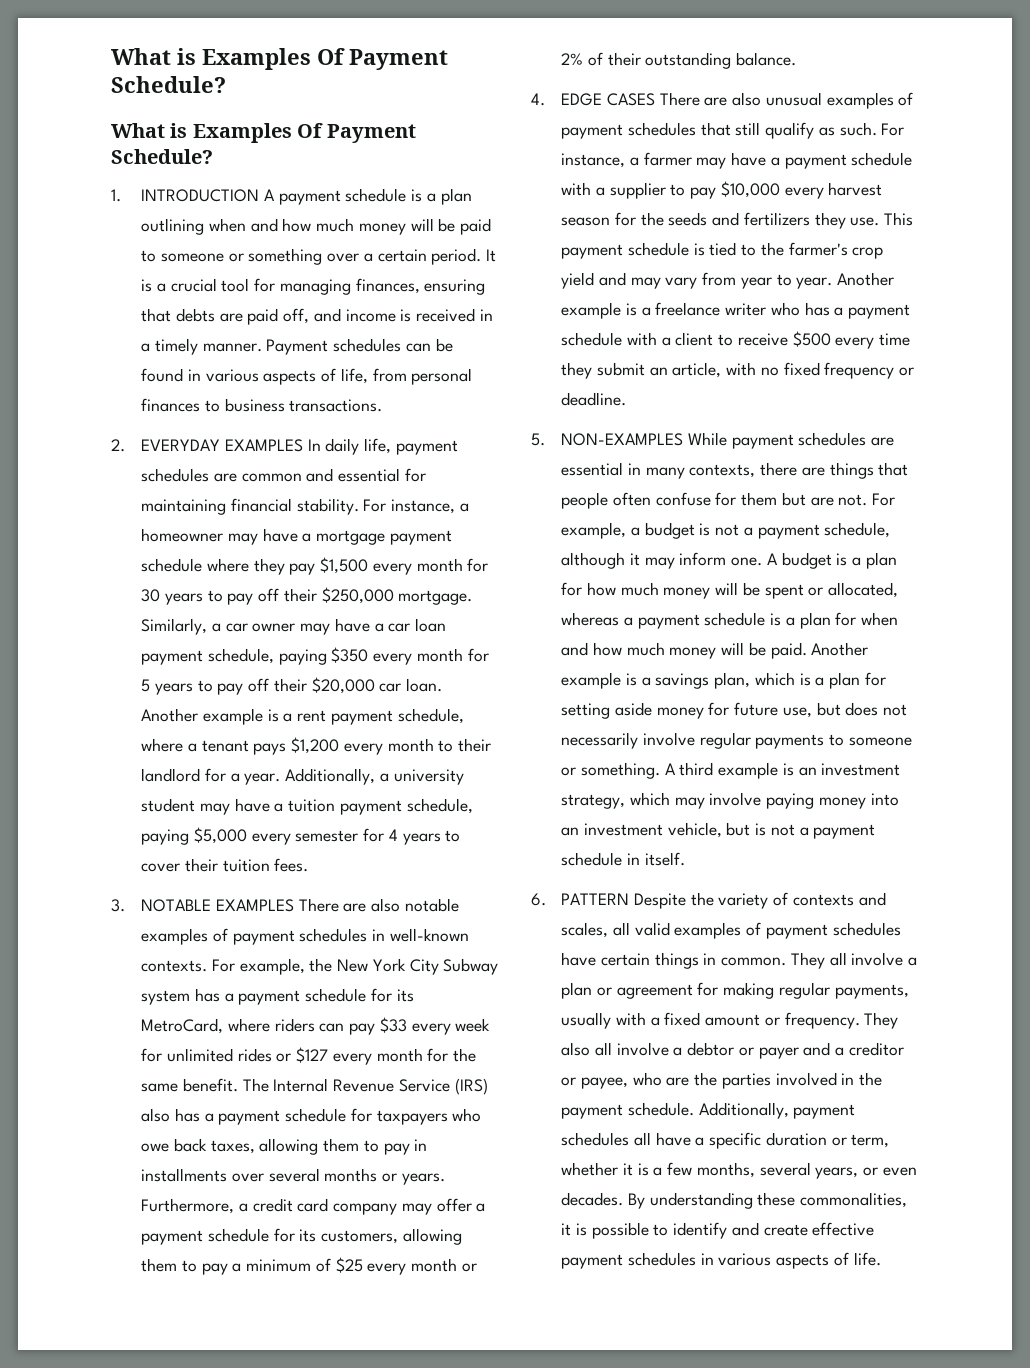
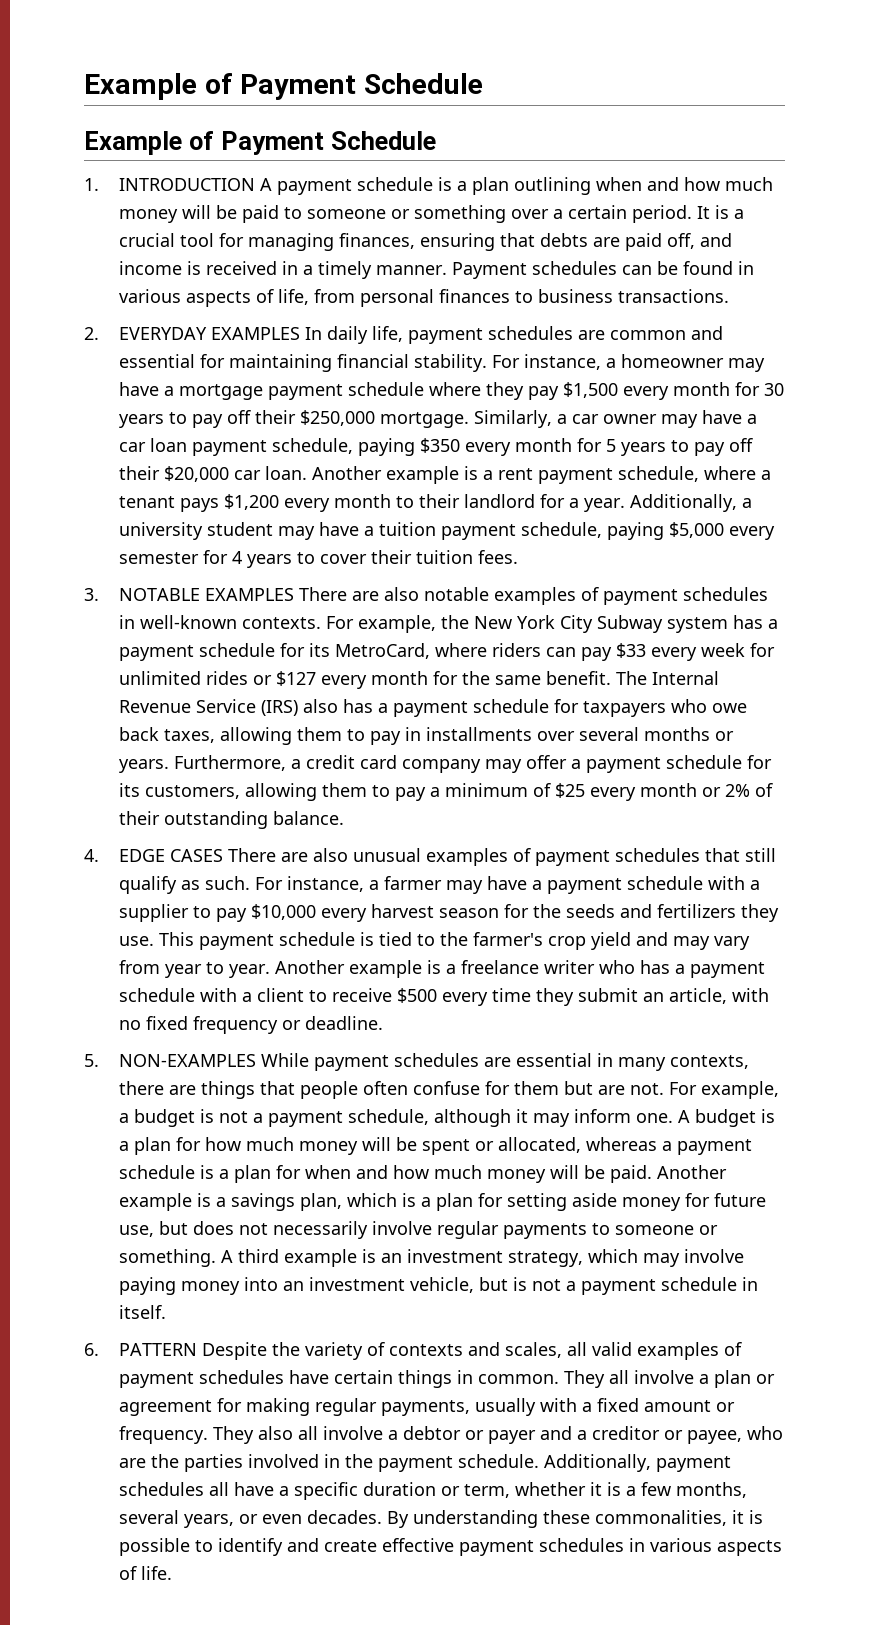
[111,48,448,70] [111,76,226,93] [111,123,416,143] [111,149,213,164] What is Examples Of Payment Schedule? // What is Examples Of Payment Schedule? -> [84,73,484,100] [84,131,436,155] Example of Payment Schedule // Example of Payment Schedule

